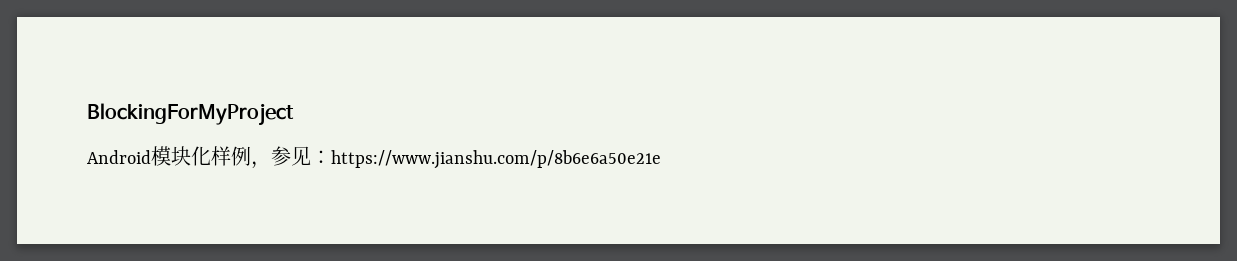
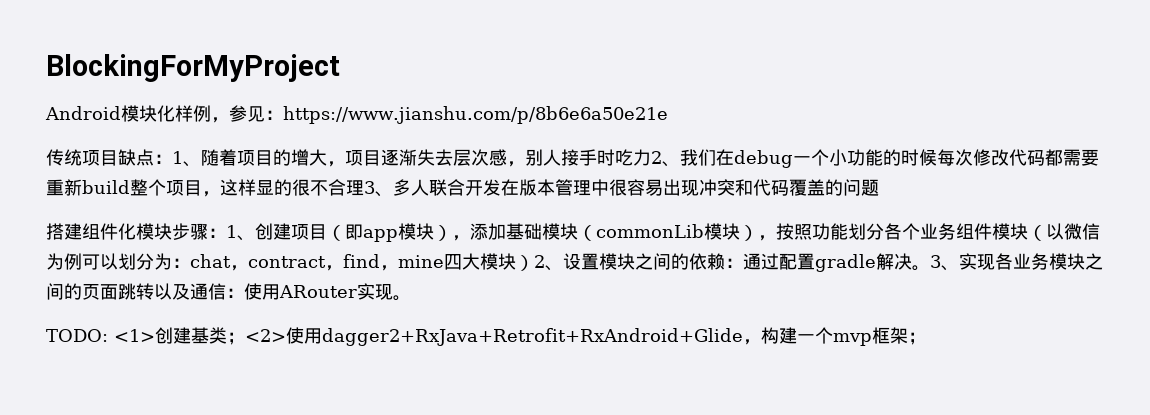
(661, 159) none -> [46,149,1099,168] [46,179,879,197] [46,223,1100,242] [46,253,1103,272] [46,283,411,301] [46,327,926,346] // 传统项目缺点：1、随着项目的增大，项目逐渐失去层次感，别人接手时吃力2、我们在debug一个小功能的时候每次修改代码都需要重新build整个项目，这样显的很不合理3、多人联合开发在版本管理中很容易出现冲突和代码覆盖的问题 // 搭建组件化模块步骤：1、创建项目（即app模块），添加基础模块（commonLib模块），按照功能划分各个业务组件模块（以微信为例可以划分为：chat，contract，find，mine四大模块）2、设置模块之间的依赖：通过配置gradle解决。3、实现各业务模块之间的页面跳转以及通信：使用ARouter实现。 // TODO: <1>创建基类；<2>使用dagger2+RxJava+Retrofit+RxAndroid+Glide，构建一个mvp框架；

